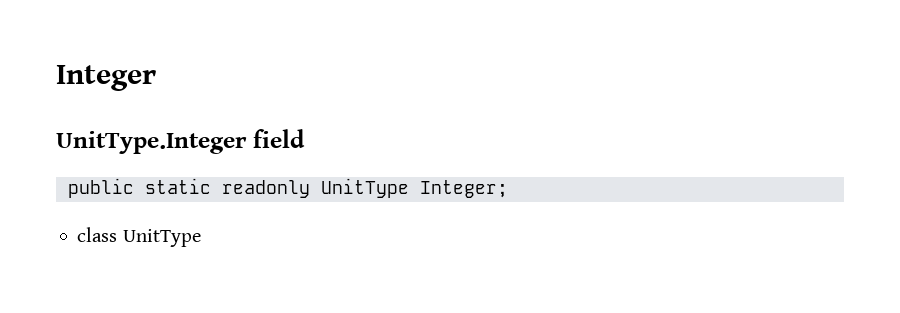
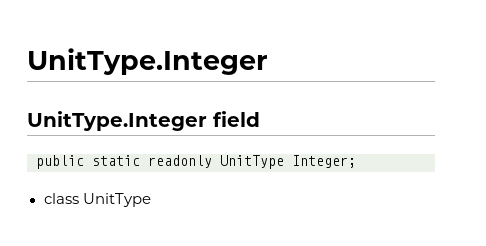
[56,65,156,91] Integer -> [27,48,268,75] UnitType.Integer

